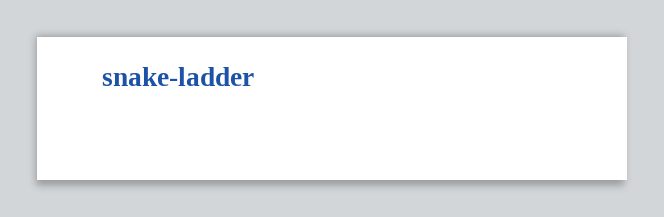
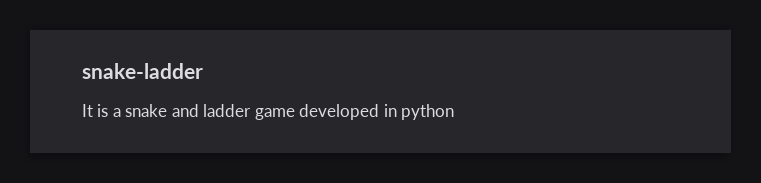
(254, 76) none -> [82,104,455,120] // It is a snake and ladder game developed in python

